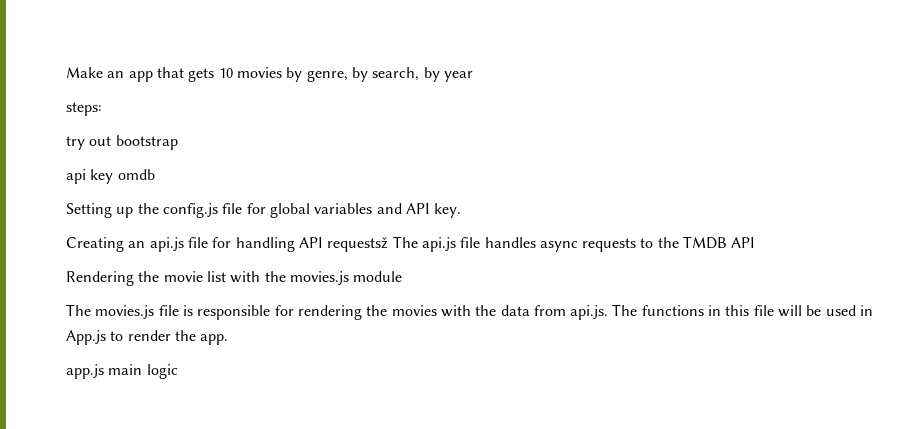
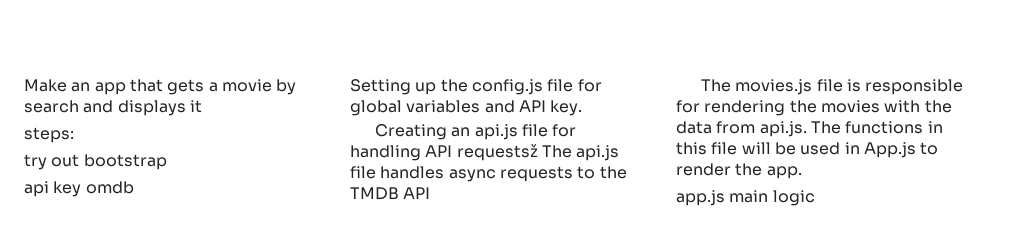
[218,67,473,82] 10 movies by genre, by search, by year -> [208,79,297,95] [24,100,202,116] a movie by search and displays it
[66,271,403,286] // Rendering the movie list with the movies.js module -> (431, 193) none

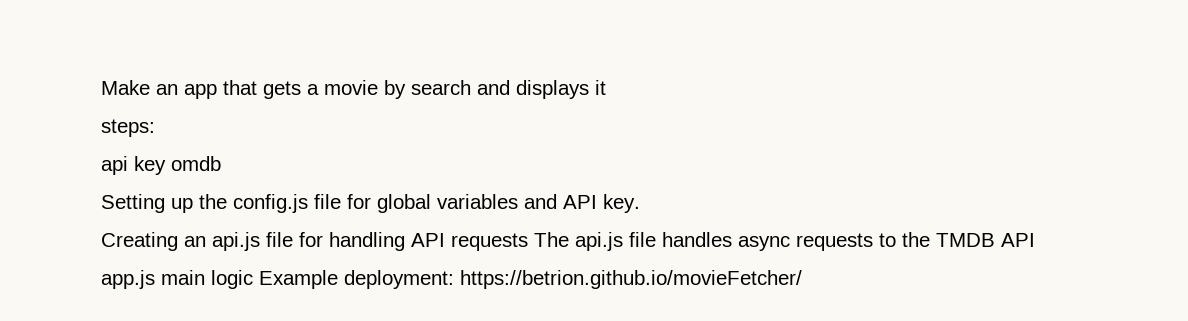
[24,154,167,170] // try out bootstrap -> (155, 128) none
[456,144,538,161] requestsž -> [451,233,528,251] requests
[700,79,964,95] [676,100,952,116] [676,121,943,137] [676,142,939,158] [676,163,802,179] // The movies.js file is responsible for rendering the movies with the data from api.js. The functions in this file will be used in App.js to render the app. -> (1035, 240) none
(815, 198) none -> [259,270,802,289] Example deployment: https://betrion.github.io/movieFetcher/

